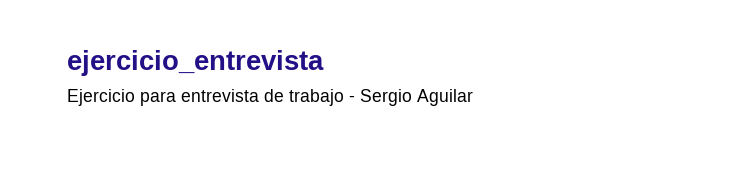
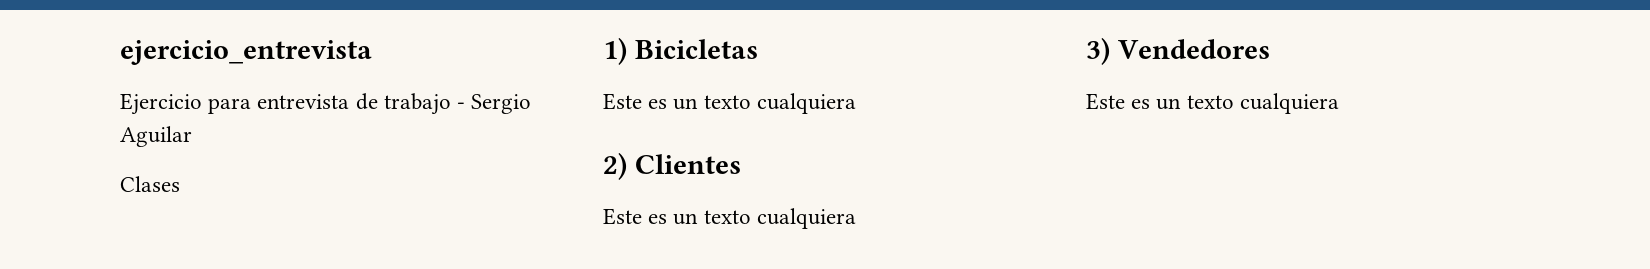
(473, 97) none -> [120,176,180,192] [603,37,758,65] [603,93,856,114] [603,152,741,180] [603,208,856,229] [1086,37,1270,65] [1086,93,1339,114] // Clases // 1) Bicicletas // Este es un texto cualquiera // 2) Clientes // Este es un texto cualquiera // 3) Vendedores // Este es un texto cualquiera

